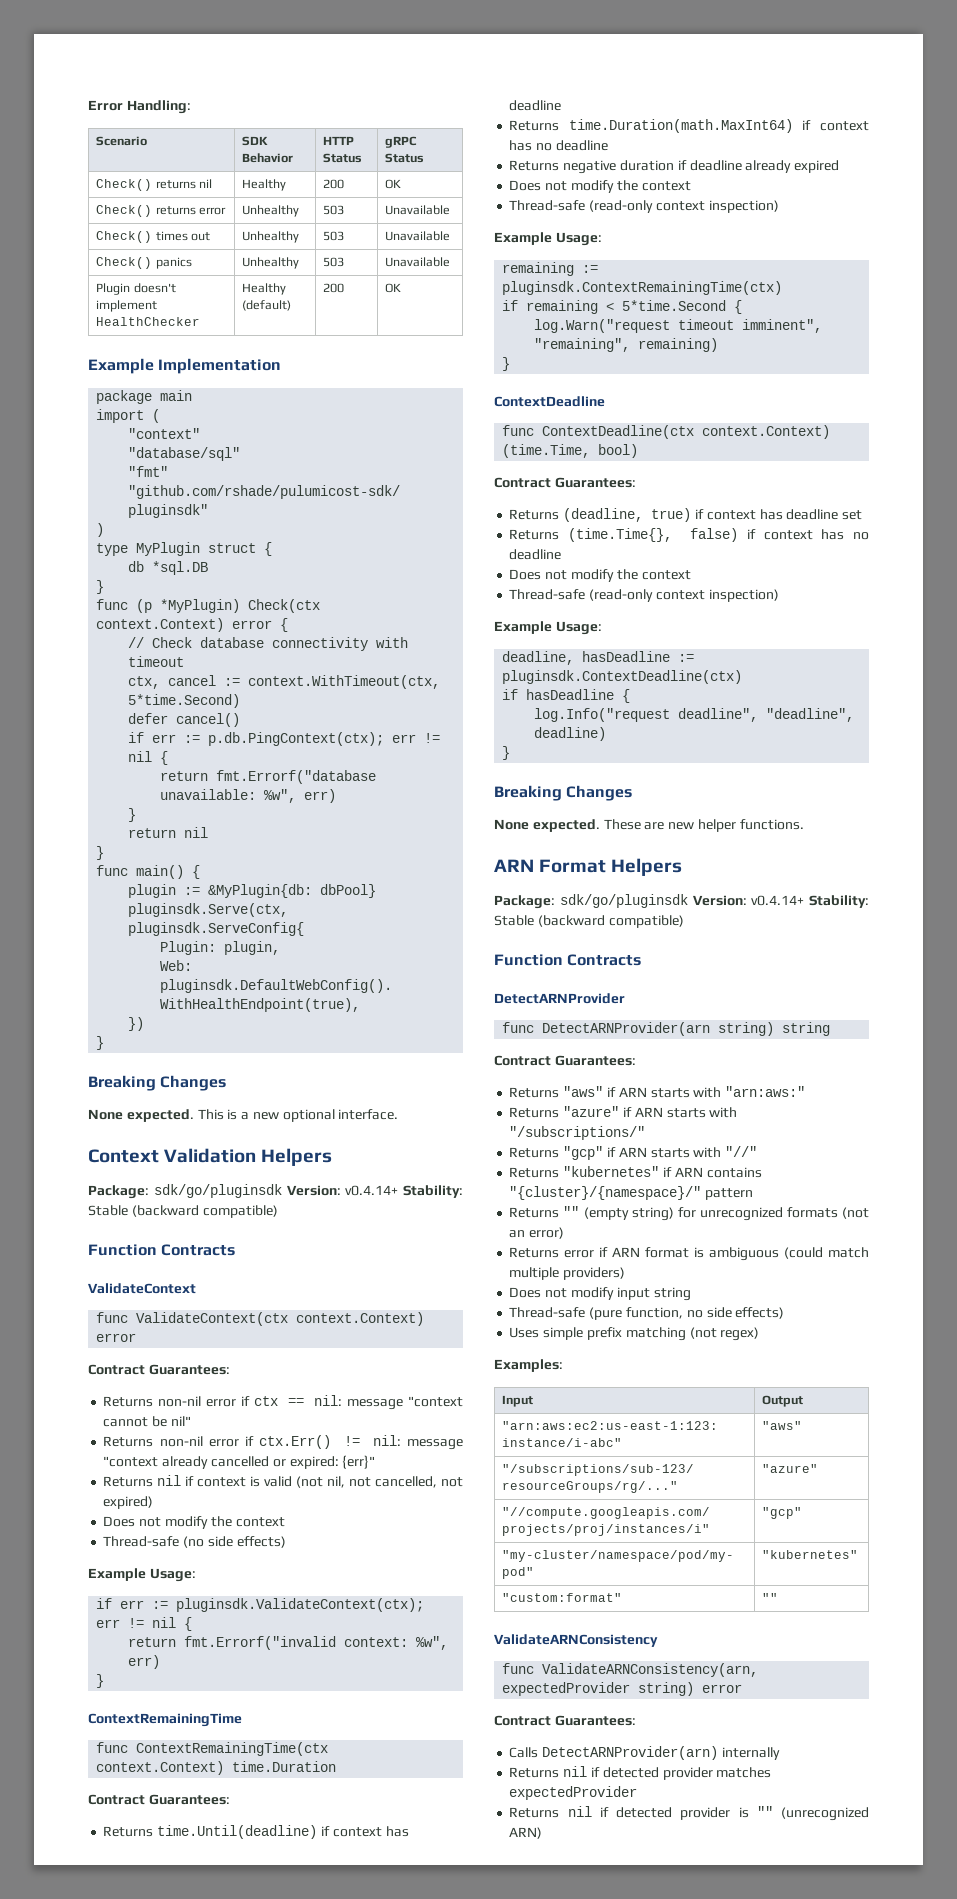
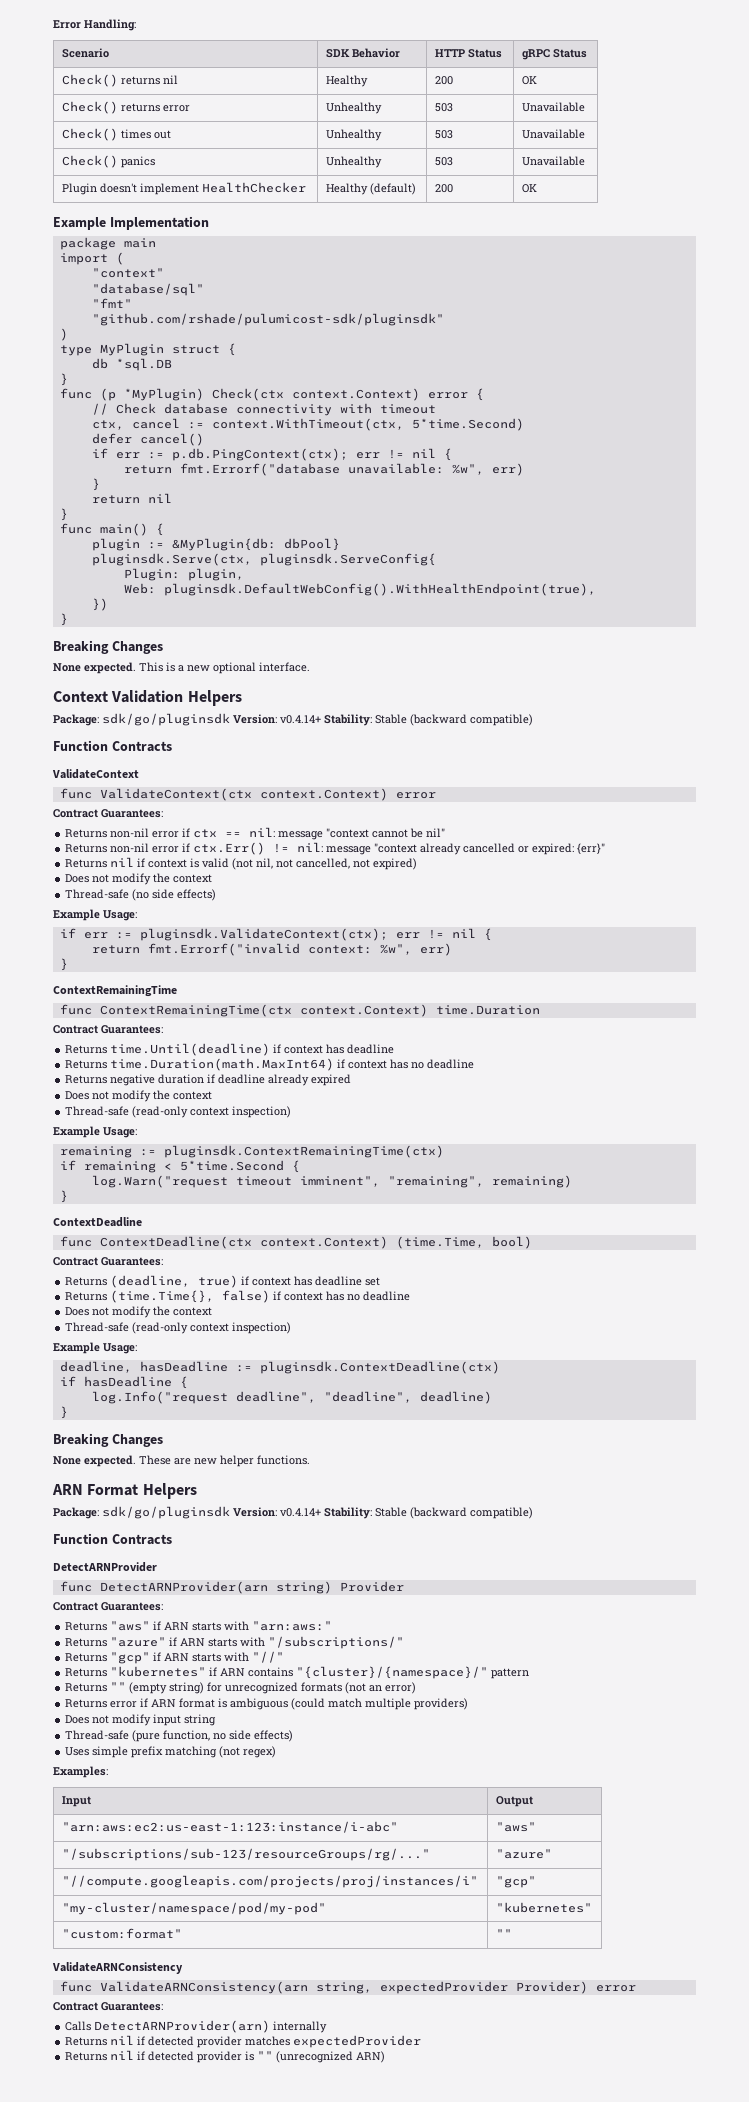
[782,1022,831,1036] string -> [339,1581,404,1592] Provider
[542,1663,759,1677] [502,1682,695,1696] ValidateARNConsistency(arn, expectedProvider string) -> [99,1981,588,1994] ValidateARNConsistency(arn string, expectedProvider Provider)

